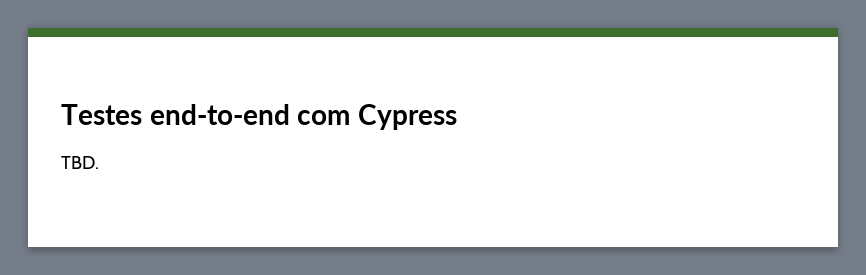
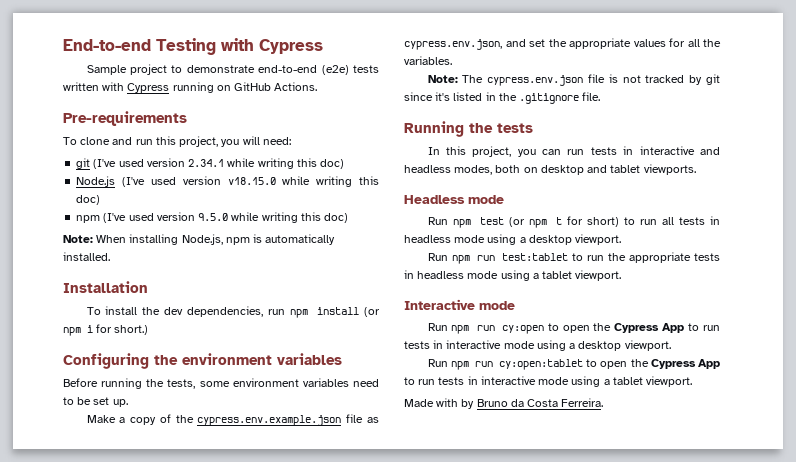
[61,104,457,130] [61,156,99,169] Testes end-to-end com Cypress // TBD. -> [63,38,323,55] [86,64,379,75] [63,82,318,93] [63,111,187,126] [63,136,291,147] [76,158,345,169] [76,176,379,187] [76,195,101,205] [76,212,349,223] [63,234,336,245] [63,252,110,261] [63,281,148,293] [86,306,380,318] [63,324,149,336] [63,353,342,369] [63,378,379,389] [63,397,128,407] [86,414,379,426] [404,38,721,50] [404,56,452,65] [427,74,720,86] [404,92,601,104] [404,121,533,137] [427,146,720,157] [404,164,696,175] [404,195,504,204] [427,216,720,228] [404,234,622,245] [427,252,720,264] [404,270,622,281] [404,299,515,310] [427,323,720,334] [404,340,671,351] [427,359,720,370] [404,376,693,387] [404,398,604,409] End-to-end Testing with Cypress // Sample project to demonstrate end-to-end (e2e) tests written with Cypress running on GitHub Actions. // Pre-requirements // To clone and run this project, you will need: // git (I've used version 2.34.1 while writing this doc) // Node.js (I've used version v18.15.0 while writing this doc) // npm (I've used version 9.5.0 while writing this doc) // Note: When installing Node.js, npm is automatically installed. // Installation // To install the dev dependencies, run npm install (or npm i for short.) // Configuring the environment variables // Before running the tests, some environment variables need to be set up. // Make a copy of the cypress.env.example.json file as cypress.env.json, and set the appropriate values for all the variables. // Note: The cypress.env.json file is not tracked by git since it's listed in the .gitignore file. // Running the tests // In this project, you can run tests in interactive and headless modes, both on desktop and tablet viewports. // Headless mode // Run npm test (or npm t for short) to run all tests in headless mode using a desktop viewport. // Run npm run test:tablet to run the appropriate tests in headless mode using a tablet viewport. // Interactive mode // Run npm run cy:open to open the Cypress App to run tests in interactive mode using a desktop viewport. // Run npm run cy:open:tablet to open the Cypress App to run tests in interactive mode using a tablet viewport. // Made with by Bruno da Costa Ferreira.

